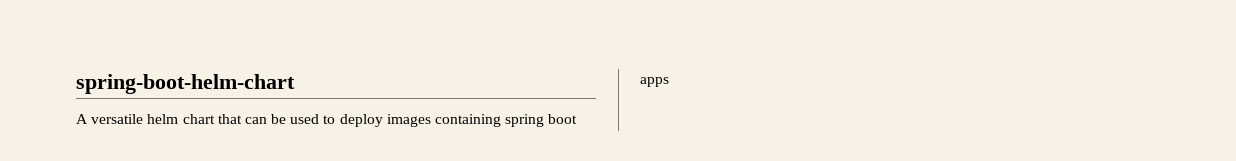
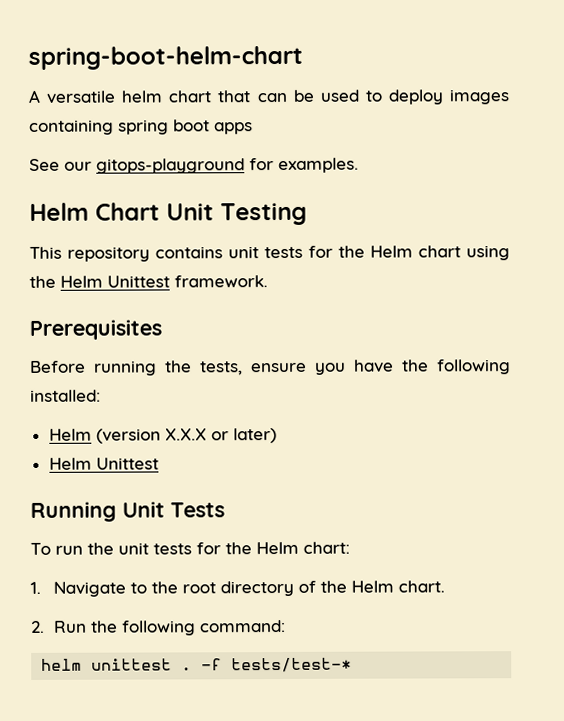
(669, 82) none -> [29,157,359,174] [29,202,307,226] [29,245,510,262] [29,275,268,288] [29,319,162,340] [29,359,511,376] [30,389,101,402] [48,428,277,444] [48,457,159,470] [30,501,225,522] [30,541,350,555] [30,580,445,597] [30,619,286,636] [41,657,353,673] // See our gitops-playground for examples. // Helm Chart Unit Testing // This repository contains unit tests for the Helm chart using the Helm Unittest framework. // Prerequisites // Before running the tests, ensure you have the following installed: // Helm (version X.X.X or later) // Helm Unittest // Running Unit Tests // To run the unit tests for the Helm chart: // 1. Navigate to the root directory of the Helm chart. // 2. Run the following command: // helm unittest . -f tests/test-*

